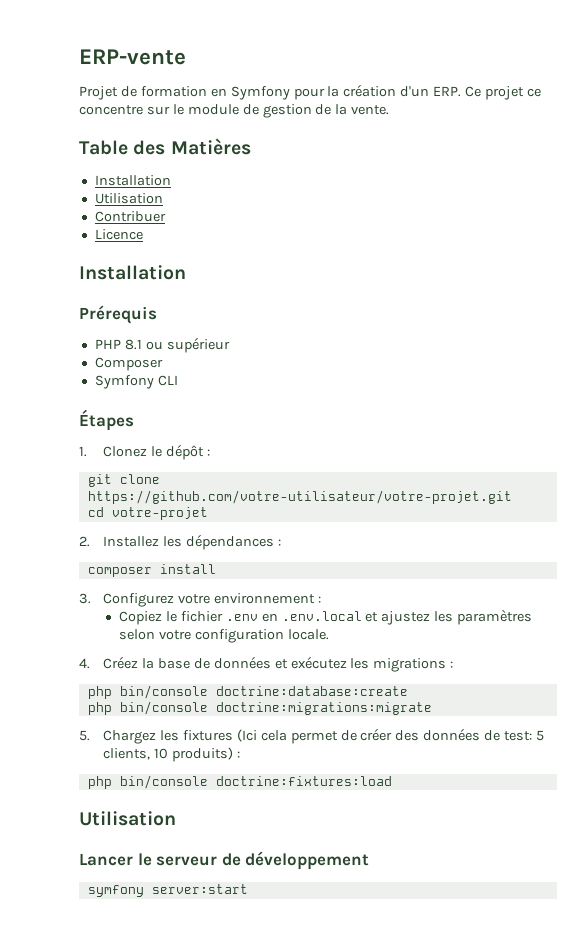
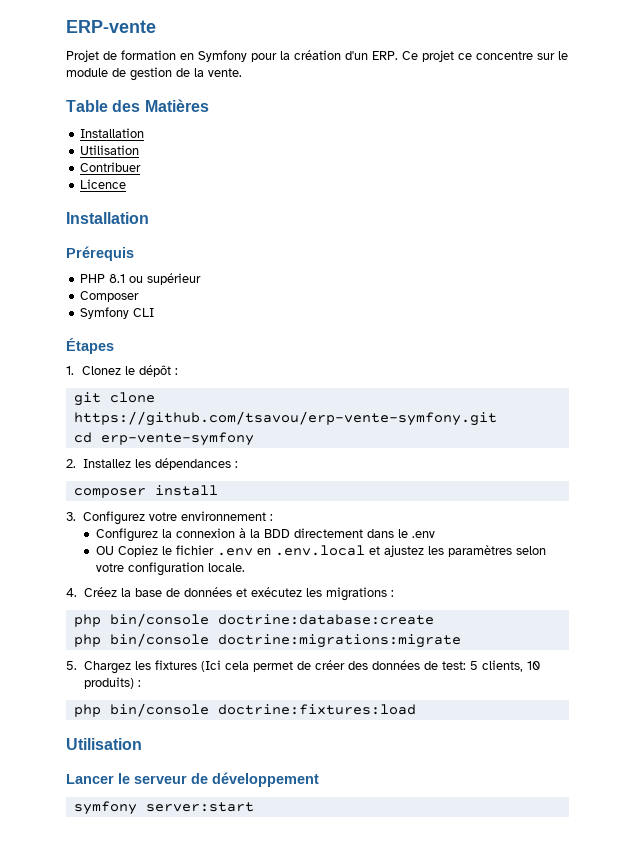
[87,490,512,504] https://github.com/votre-utilisateur/votre-projet.git -> [73,411,497,426] https://github.com/tsavou/erp-vente-symfony.git
[111,507,208,520] votre-projet -> [100,432,254,446] erp-vente-symfony
(321, 599) none -> [95,528,435,542] [95,546,114,555] Configurez la connexion à la BDD directement dans le .env // OU

